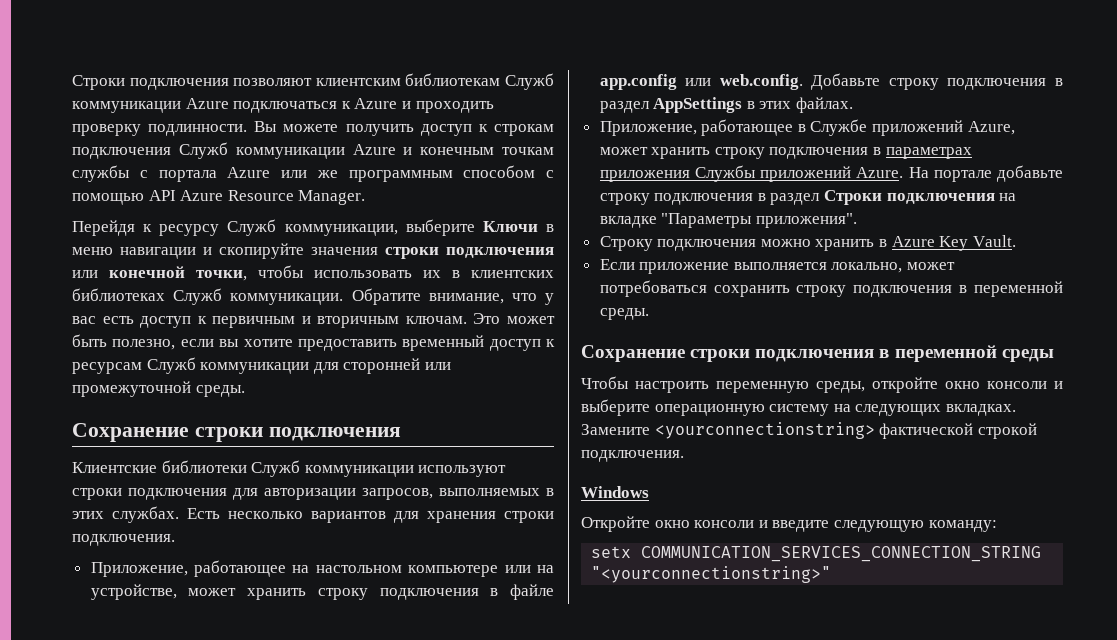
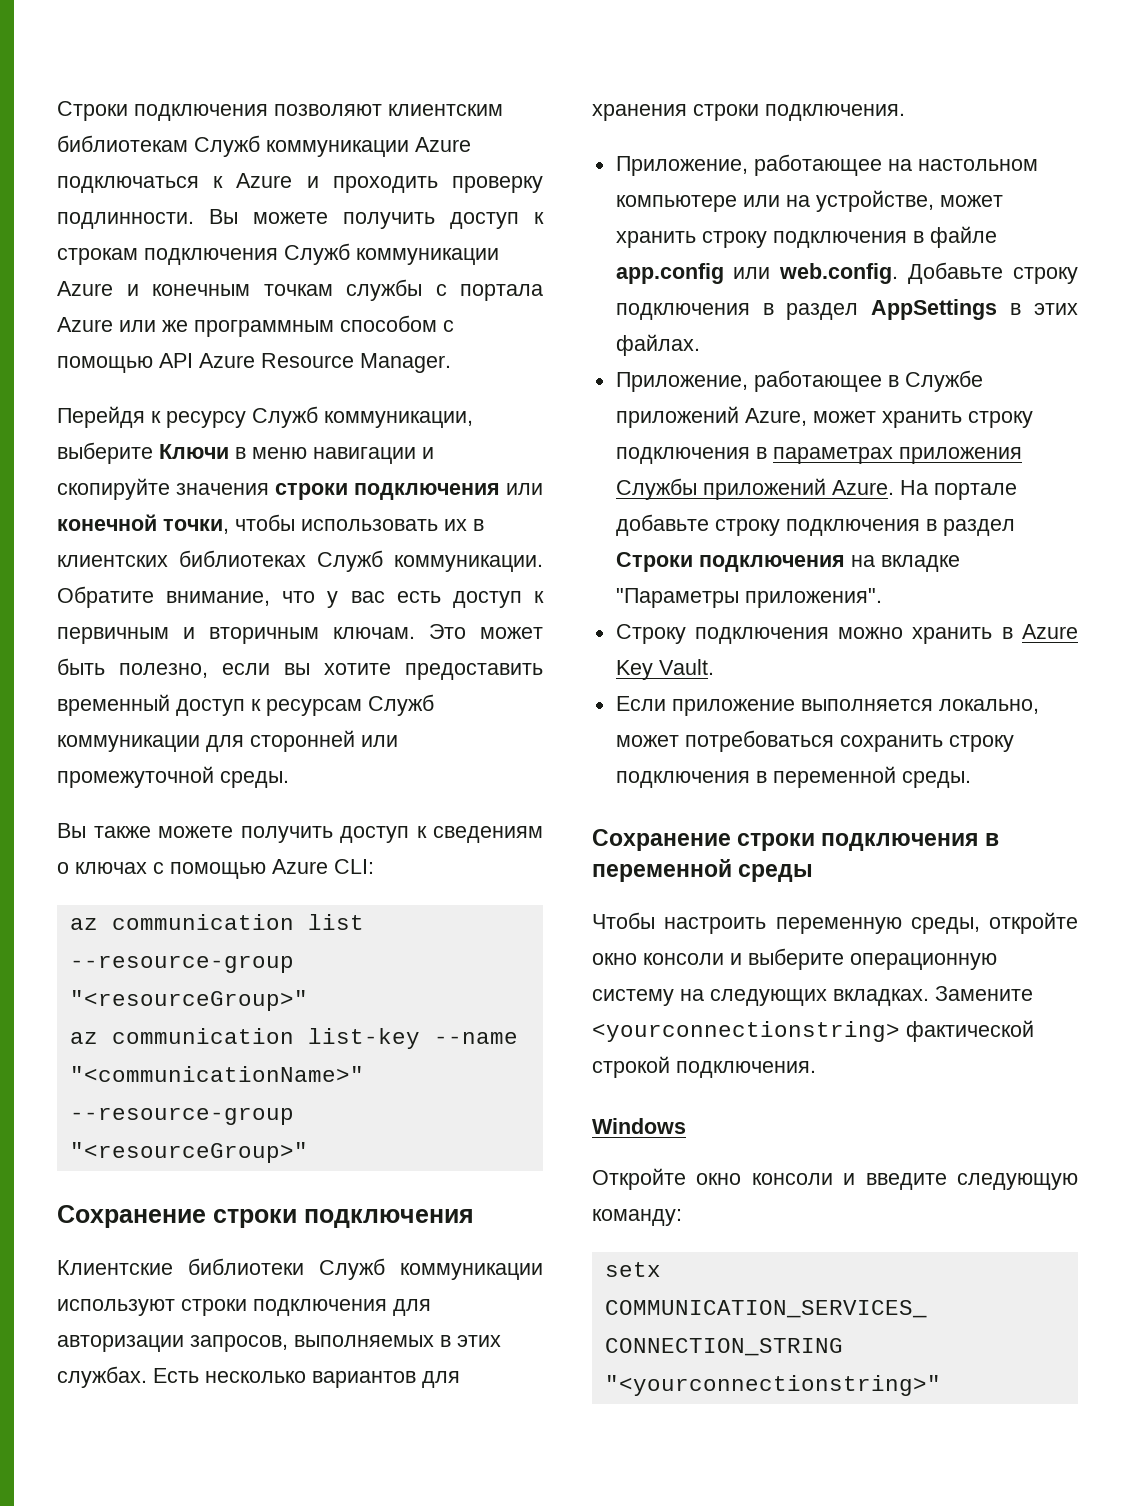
(245, 391) none -> [57,823,543,843] [57,859,374,879] [69,914,364,930] [69,955,294,973] [69,990,308,1011] [69,1028,518,1049] [69,1066,364,1082] [69,1107,294,1125] [69,1142,308,1163] // Вы также можете получить доступ к сведениям о ключах с помощью Azure CLI: // az communication list --resource-group "<resourceGroup>" // az communication list-key --name "<communicationName>" --resource-group "<resourceGroup>"

